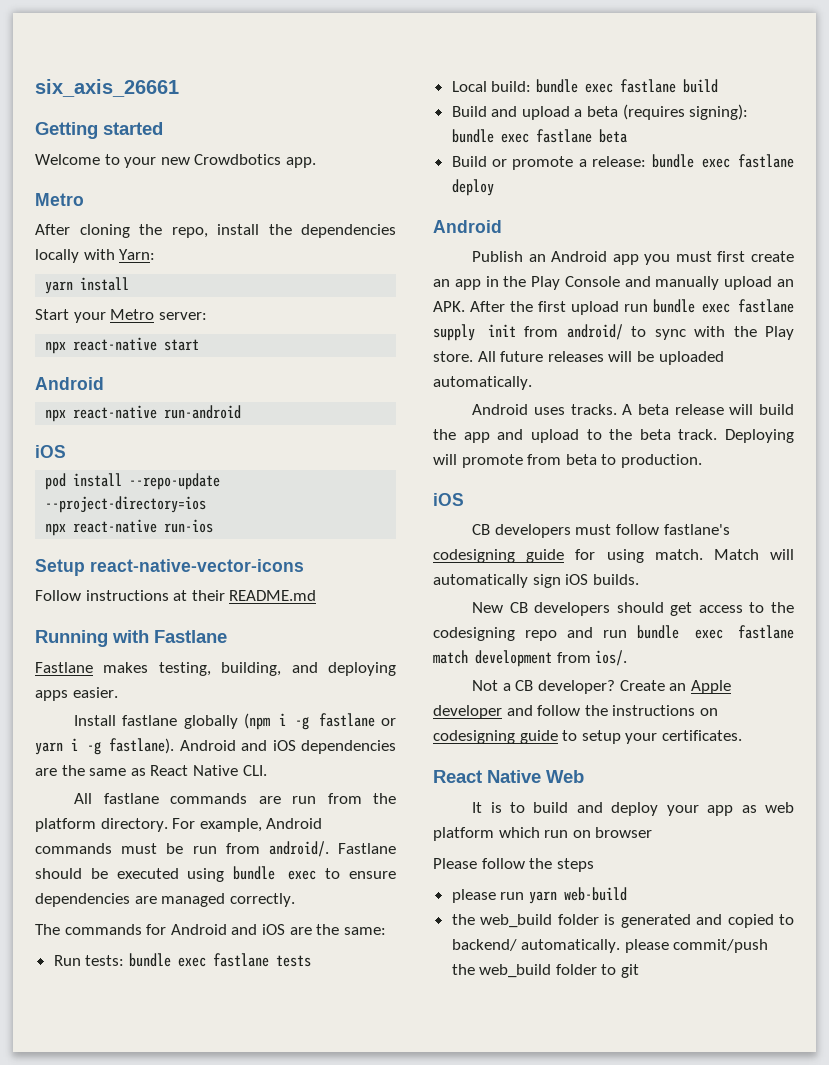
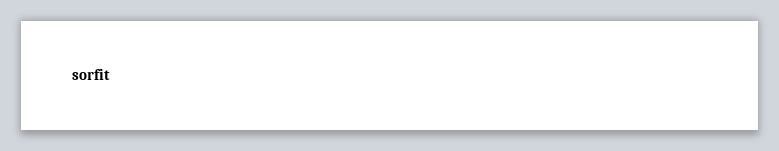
[35,79,179,97] [35,122,163,139] [35,154,316,168] [35,193,84,206] [35,224,396,238] [35,249,156,263] [45,277,130,294] [35,309,207,323] [45,337,200,354] [35,377,104,390] [45,405,242,422] [35,445,66,458] [45,473,221,490] [45,496,207,513] [45,519,214,536] [35,559,304,576] [35,590,317,601] [35,630,227,647] [35,662,396,676] [35,687,118,701] [74,713,396,730] [35,738,396,755] [35,765,267,776] [74,793,397,804] [35,818,323,832] [35,841,396,857] [35,866,396,882] [35,893,295,907] [35,924,386,935] [53,953,311,967] [451,79,718,93] [451,104,749,120] [451,129,627,143] [451,154,794,170] [451,179,494,196] [433,220,502,233] [472,251,794,265] [433,276,794,290] [433,299,794,315] [433,324,794,341] [433,351,724,365] [433,376,532,390] [472,404,794,415] [433,429,794,443] [433,454,702,468] [433,493,464,506] [472,524,730,538] [433,549,794,563] [433,574,639,588] [472,602,794,616] [433,625,794,641] [433,650,628,667] [472,680,731,694] [433,705,718,719] [433,730,742,744] [433,770,584,783] [472,802,794,816] [433,827,653,841] [433,858,594,872] [451,887,627,904] [451,914,794,928] [451,939,769,953] [451,964,640,978] six_axis_26661 // Getting started // Welcome to your new Crowdbotics app. // Metro // After cloning the repo, install the dependencies locally with Yarn: // yarn install // Start your Metro server: // npx react-native start // Android // npx react-native run-android // iOS // pod install --repo-update --project-directory=ios // npx react-native run-ios // Setup react-native-vector-icons // Follow instructions at their README.md // Running with Fastlane // Fastlane makes testing, building, and deploying apps easier. // Install fastlane globally (npm i -g fastlane or yarn i -g fastlane). Android and iOS dependencies are the same as React Native CLI. // All fastlane commands are run from the platform directory. For example, Android commands must be run from android/. Fastlane should be executed using bundle exec to ensure dependencies are managed correctly. // The commands for Android and iOS are the same: // Run tests: bundle exec fastlane tests // Local build: bundle exec fastlane build // Build and upload a beta (requires signing): bundle exec fastlane beta // Build or promote a release: bundle exec fastlane deploy // Android // Publish an Android app you must first create an app in the Play Console and manually upload an APK. After the first upload run bundle exec fastlane supply init from android/ to sync with the Play store. All future releases will be uploaded automatically. // Android uses tracks. A beta release will build the app and upload to the beta track. Deploying will promote from beta to production. // iOS // CB developers must follow fastlane's codesigning guide for using match. Match will automatically sign iOS builds. // New CB developers should get access to the codesigning repo and run bundle exec fastlane match development from ios/. // Not a CB developer? Create an Apple developer and follow the instructions on codesigning guide to setup your certificates. // React Native Web // It is to build and deploy your app as web platform which run on browser // Please follow the steps // please run yarn web-build // the web_build folder is generated and copied to backend/ automatically. please commit/push the web_build folder to git -> [72,68,110,80] sorfit

